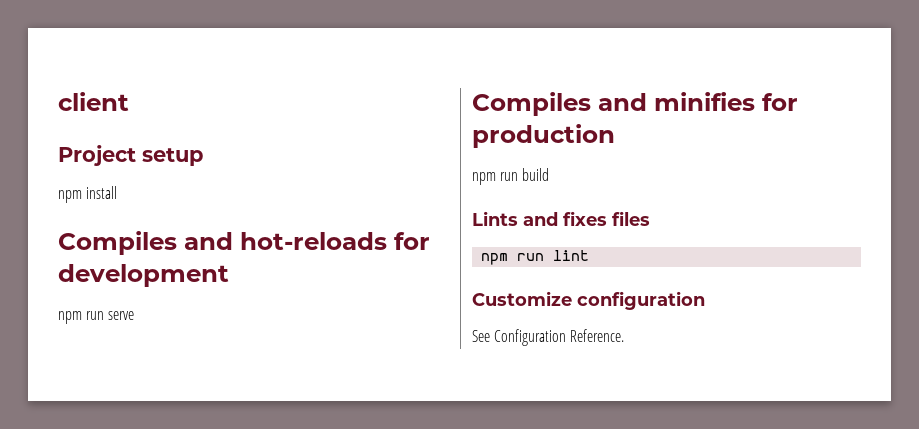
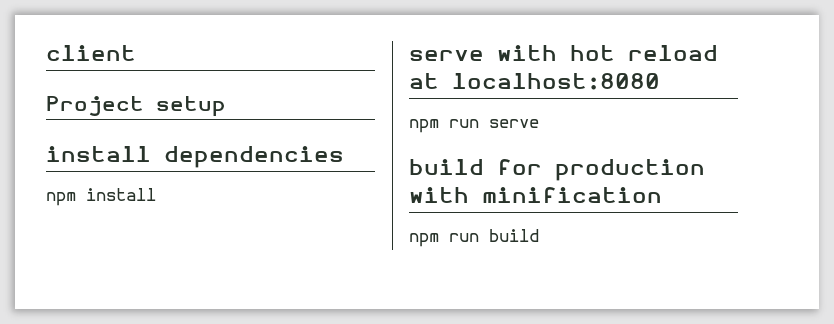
(203, 157) none -> [46,146,344,168] // install dependencies
[58,231,430,255] [58,264,229,287] Compiles and hot-reloads for development -> [409,45,718,61] [409,73,660,90] serve with hot reload at localhost:8080
[472,92,755,116] Compiles and minifies -> [409,159,484,175] build
(615, 136) none -> [409,187,662,203] with minification
[472,211,650,226] [481,250,590,265] [472,291,705,310] [472,329,625,346] // Lints and fixes files // npm run lint // Customize configuration // See Configuration Reference. -> (539, 235) none

